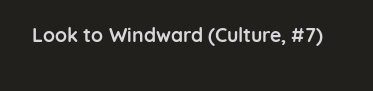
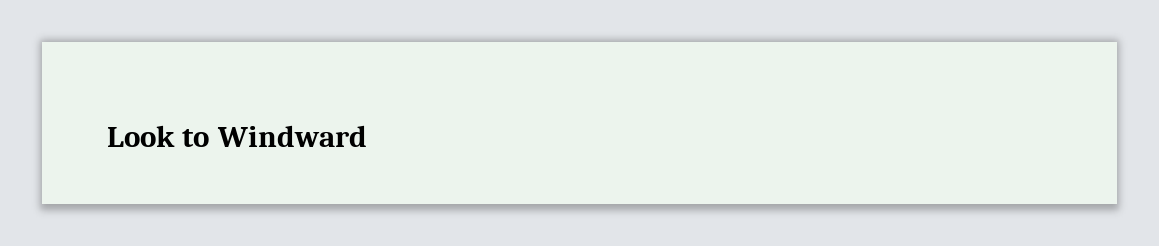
[207,27,324,46] (Culture, #7) -> (367, 136) none

